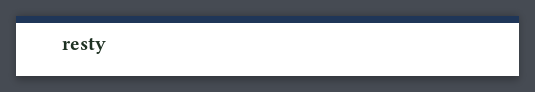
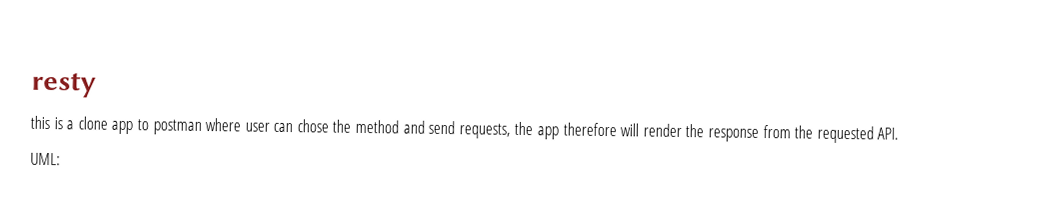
(106, 45) none -> [30,115,900,144] [30,152,61,166] // this is a clone app to postman where user can chose the method and send requests, the app therefore will render the response from the requested API. // UML:

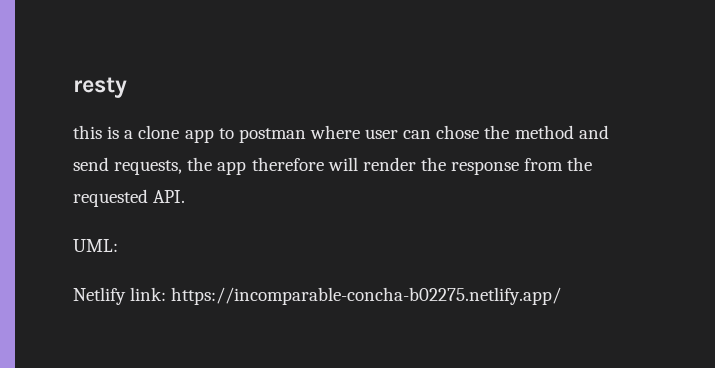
(61, 159) none -> [73,287,562,305] // Netlify link: https://incomparable-concha-b02275.netlify.app/

